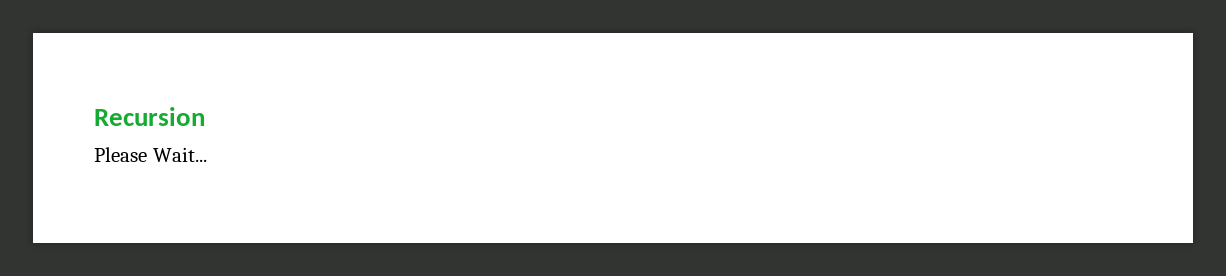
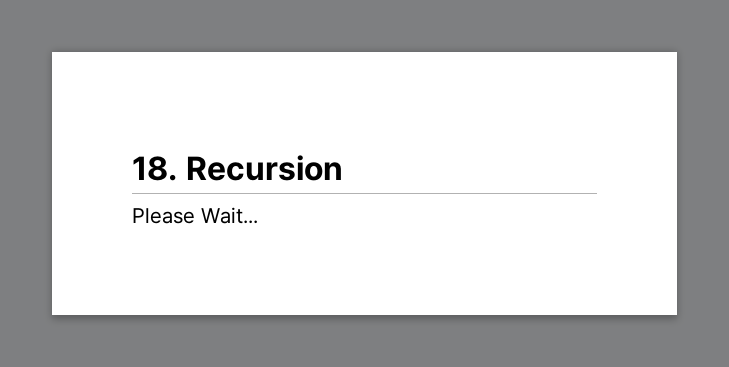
(94, 116) none -> [132,156,177,181] 18.

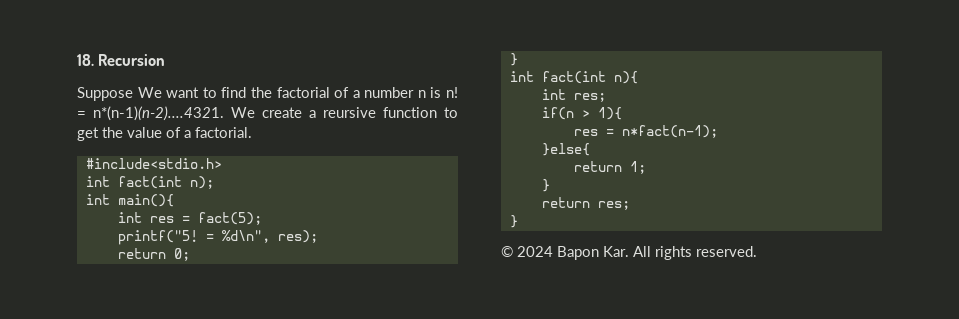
[132,207,258,224] Please Wait... -> [77,87,458,101] [77,106,458,121] [77,127,252,141] [85,158,222,169] [85,176,214,189] [85,194,174,207] [117,212,262,225] [117,230,318,245] [117,248,190,261] [509,53,518,66] [509,71,638,84] [541,89,606,102] [541,107,622,120] [573,125,718,138] [541,143,590,156] [573,161,646,174] [541,179,550,192] [541,197,630,210] [509,215,518,228] [501,246,757,260] Suppose We want to find the factorial of a number n is n! = n*(n-1)(n-2)....4321. We create a reursive function to get the value of a factorial. // #include<stdio.h> // int fact(int n); // int main(){ // int res = fact(5); // printf("5! = %d\n", res); // return 0; // } // int fact(int n){ // int res; // if(n > 1){ // res = n*fact(n-1); // }else{ // return 1; // } // return res; // } // © 2024 Bapon Kar. All rights reserved.

